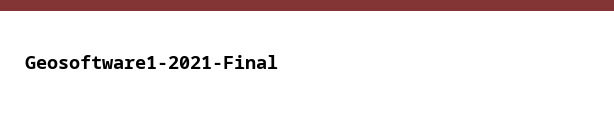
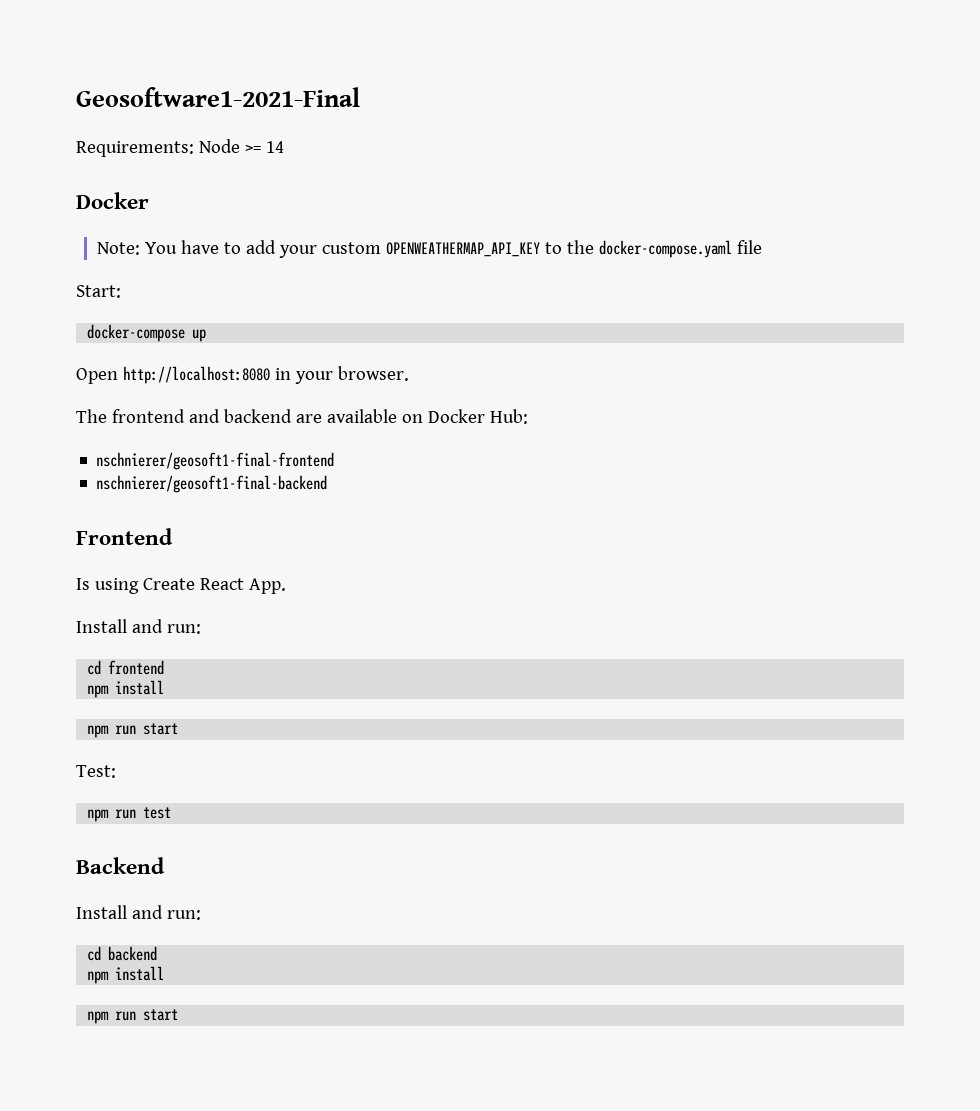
(278, 62) none -> [76,139,284,157] [76,192,149,209] [97,240,763,258] [76,285,121,298] [87,324,207,342] [76,366,409,384] [76,409,528,424] [96,452,335,470] [96,475,328,493] [76,528,173,545] [76,578,286,594] [76,619,201,634] [87,660,165,675] [87,680,165,698] [87,723,179,738] [76,765,116,778] [87,807,172,822] [76,857,165,874] [76,905,201,920] [87,946,158,961] [87,966,165,984] [87,1009,179,1024] // Requirements: Node >= 14 // Docker // Note: You have to add your custom OPENWEATHERMAP_API_KEY to the docker-compose.yaml file // Start: // docker-compose up // Open http://localhost:8080 in your browser. // The frontend and backend are available on Docker Hub: // nschnierer/geosoft1-final-frontend // nschnierer/geosoft1-final-backend // Frontend // Is using Create React App. // Install and run: // cd frontend // npm install // npm run start // Test: // npm run test // Backend // Install and run: // cd backend // npm install // npm run start

